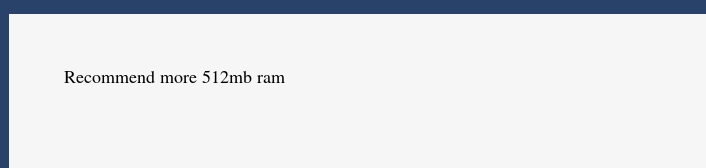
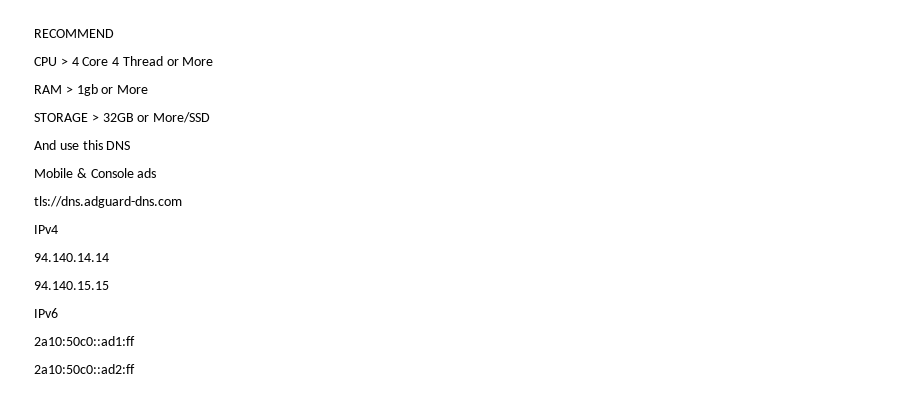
[64,70,285,83] Recommend more 512mb ram -> [34,29,114,38] [34,56,214,66] [34,84,149,96] [34,112,211,123] [34,140,131,150] [34,168,157,178] [34,196,182,208] [34,225,58,234] [34,253,109,262] [34,281,109,290] [34,308,58,318] [34,336,135,346] [34,364,135,374] RECOMMEND // CPU > 4 Core 4 Thread or More // RAM > 1gb or More // STORAGE > 32GB or More/SSD // And use this DNS // Mobile & Console ads // tls://dns.adguard-dns.com // IPv4 // 94.140.14.14 // 94.140.15.15 // IPv6 // 2a10:50c0::ad1:ff // 2a10:50c0::ad2:ff

